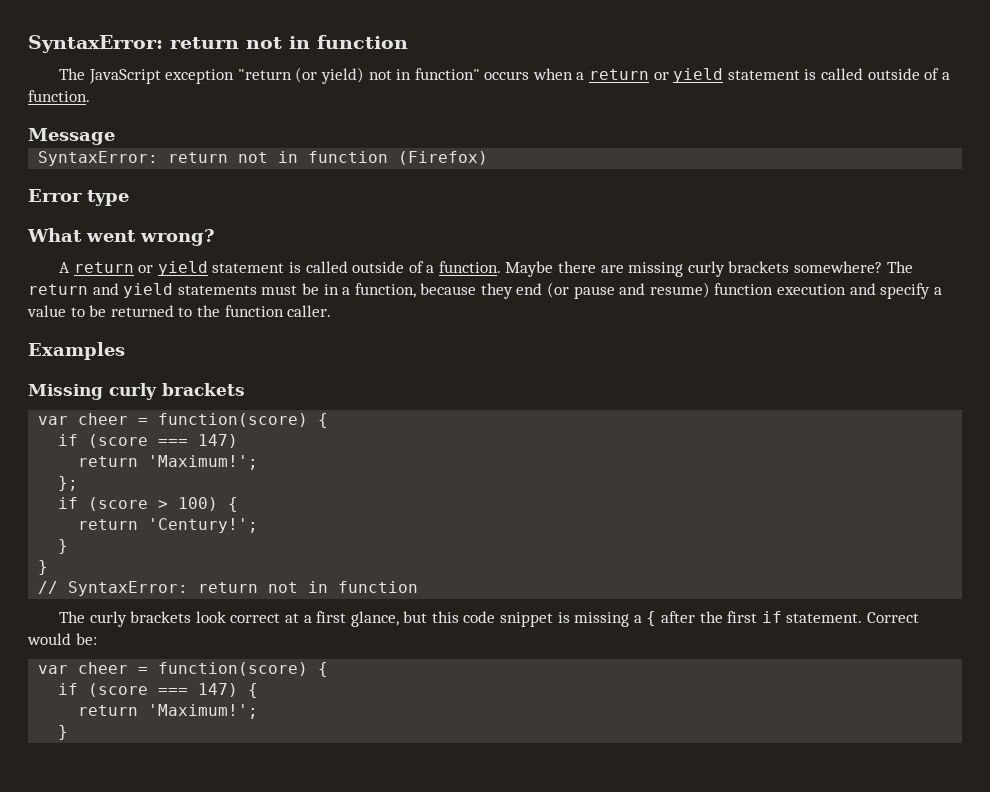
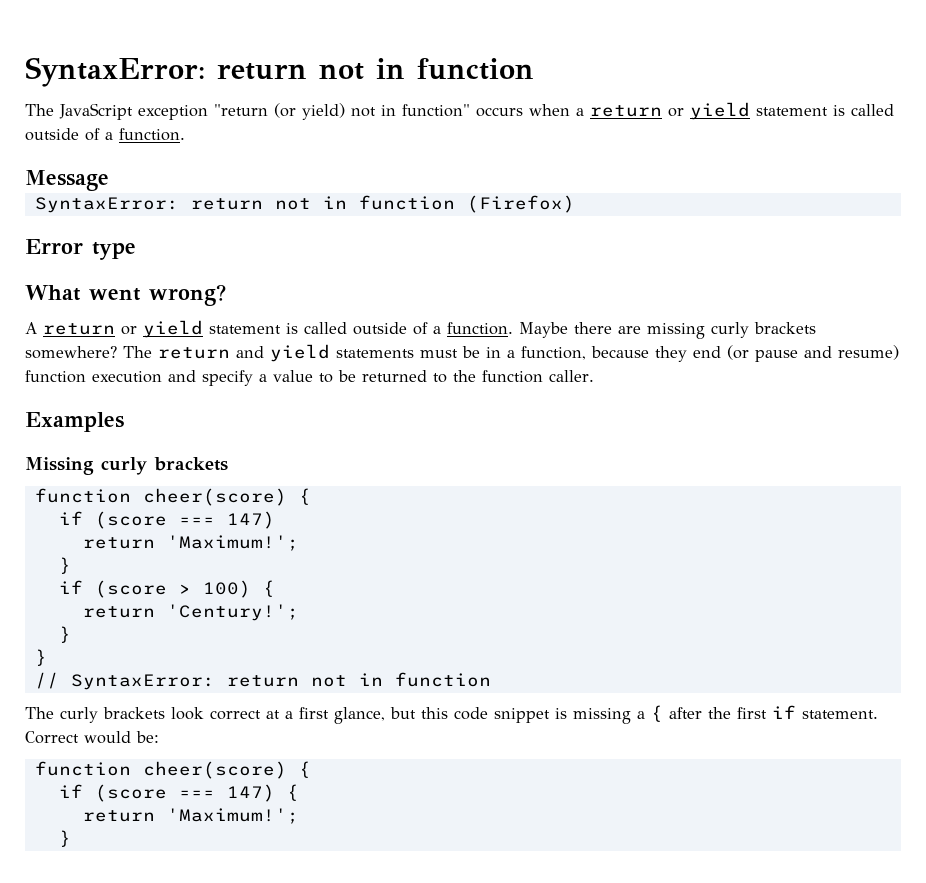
[38,413,309,427] var cheer = function(score) -> [34,488,287,506] function cheer(score)
[58,476,79,491] }; -> [58,557,71,574] }
[38,662,309,676] var cheer = function(score) -> [34,761,287,779] function cheer(score)

